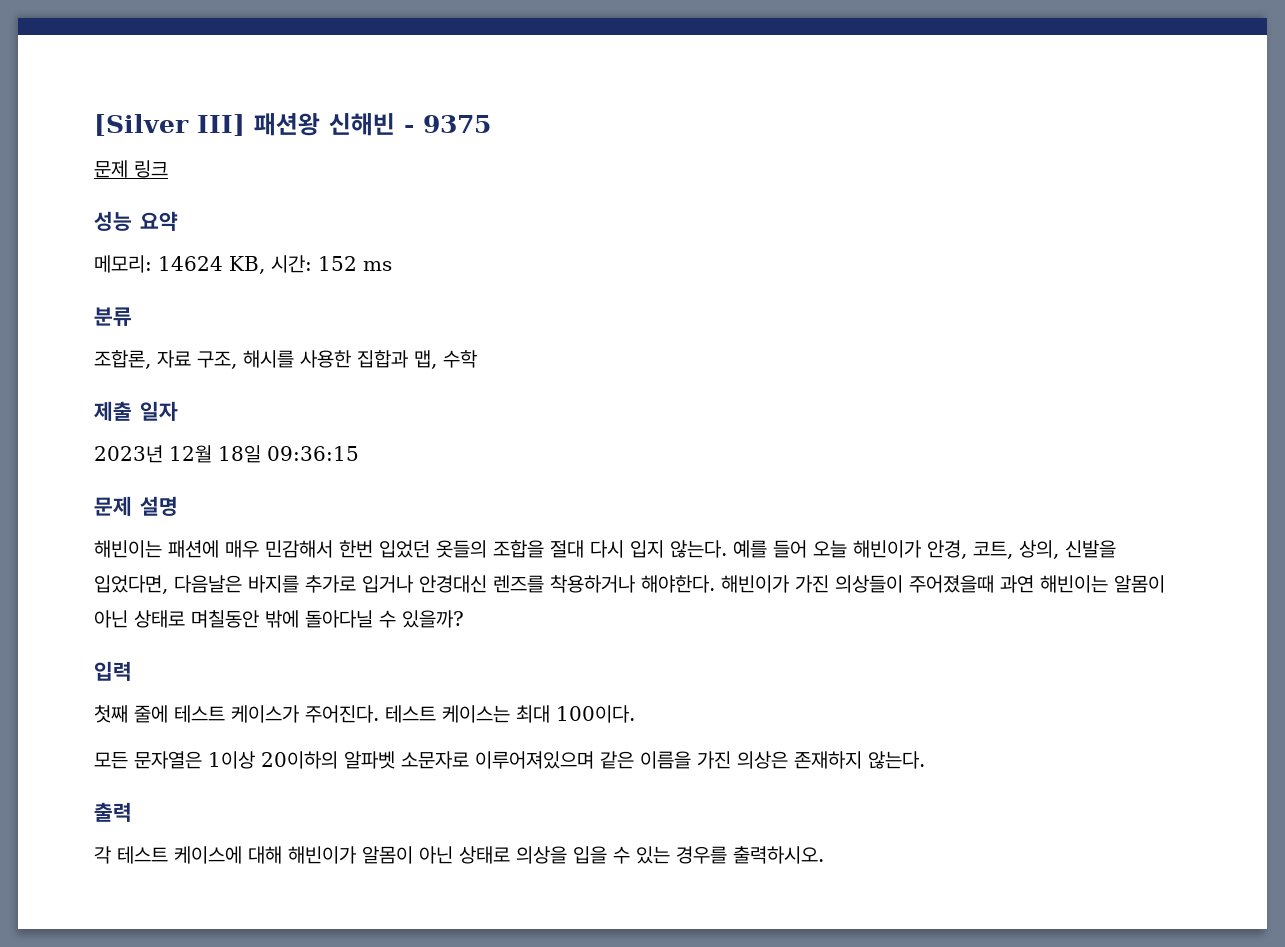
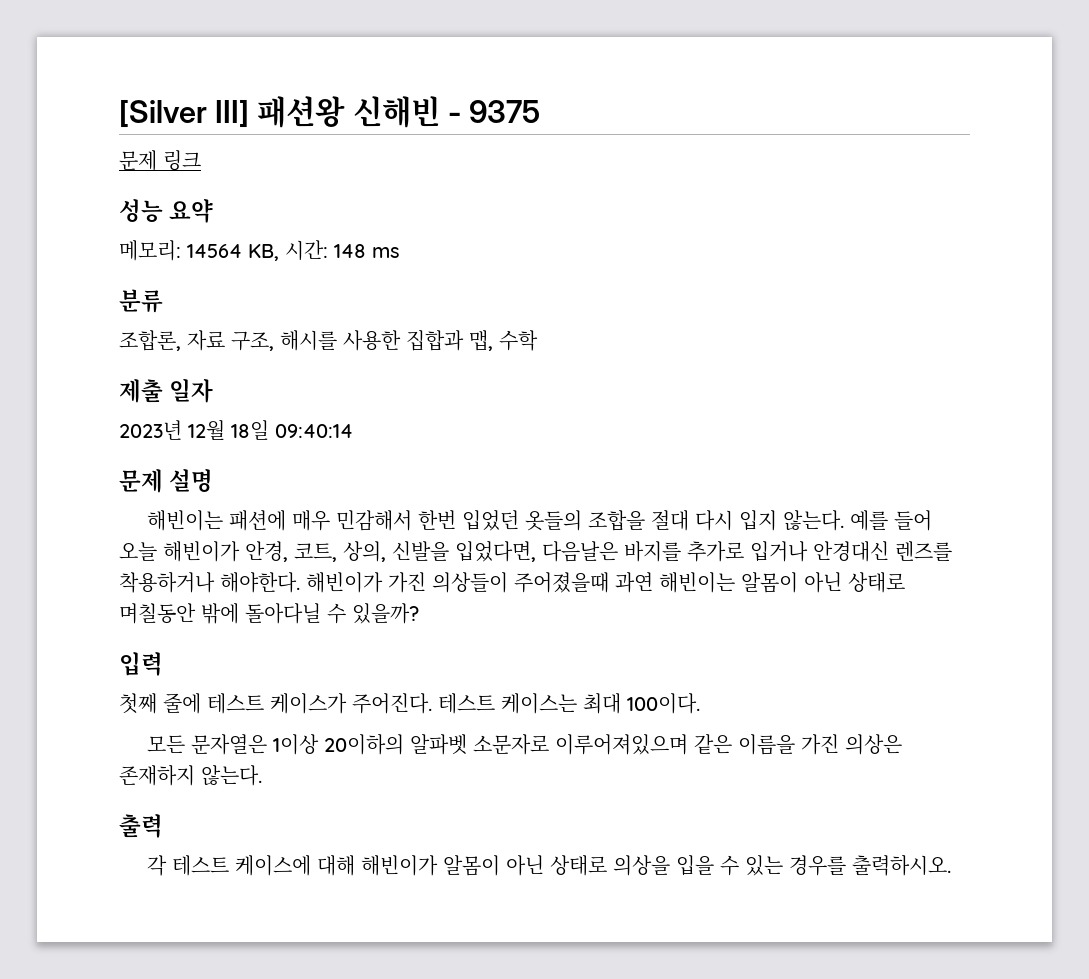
[158,256,223,271] 14624 -> [187,244,242,258] 14564
[318,256,357,271] 152 -> [334,244,366,258] 148
[267,446,359,461] 09:36:15 -> [275,424,353,438] 09:40:14

